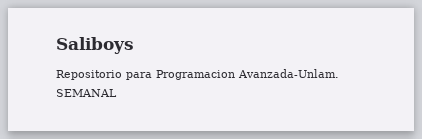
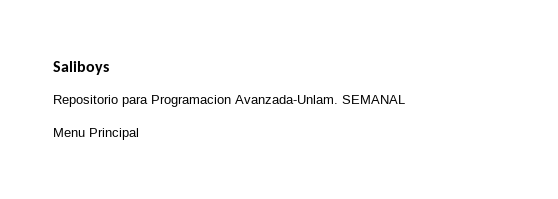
(117, 93) none -> [53,128,139,140] // Menu Principal

